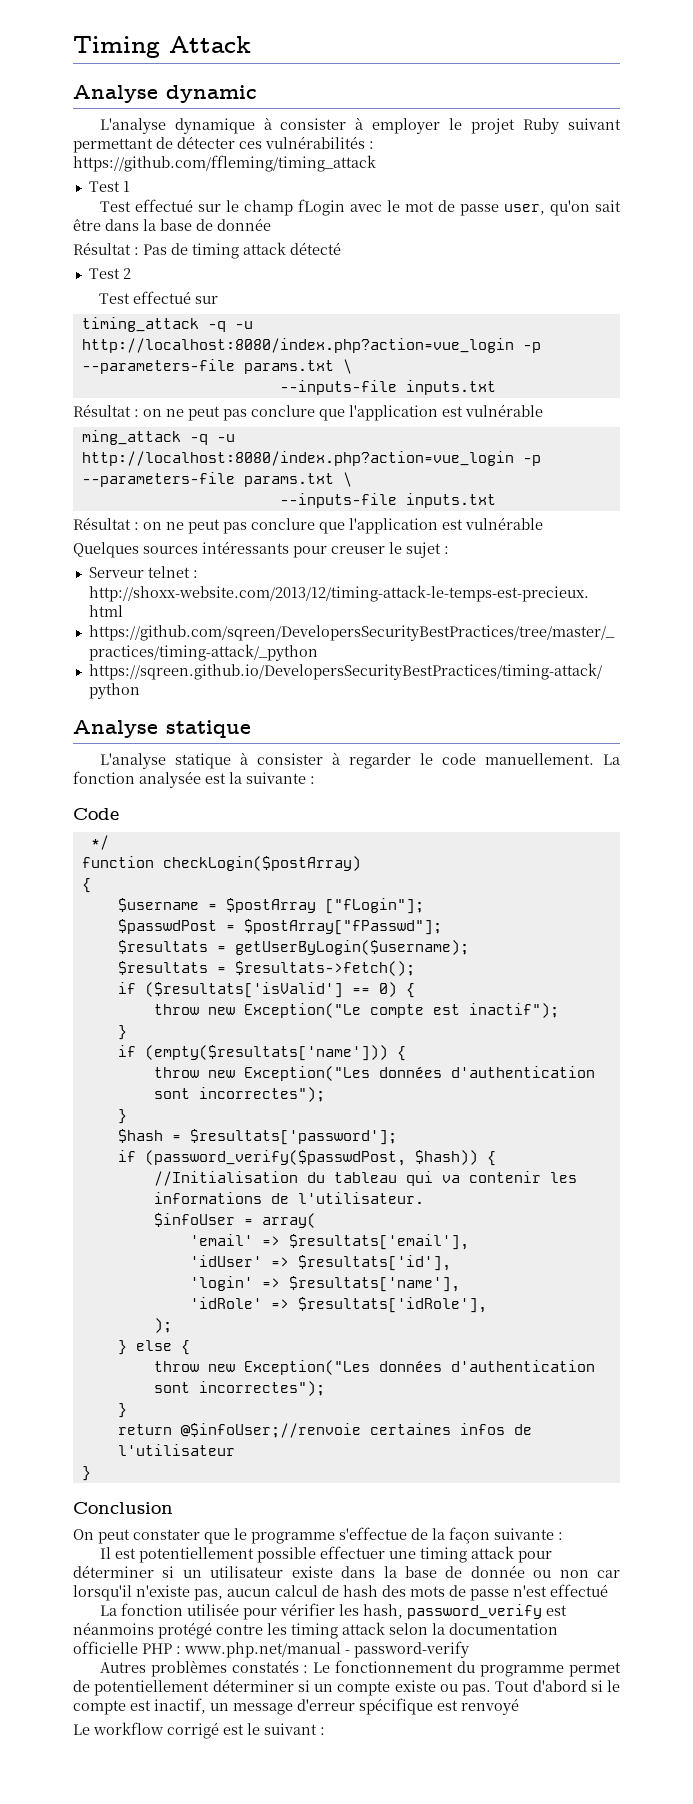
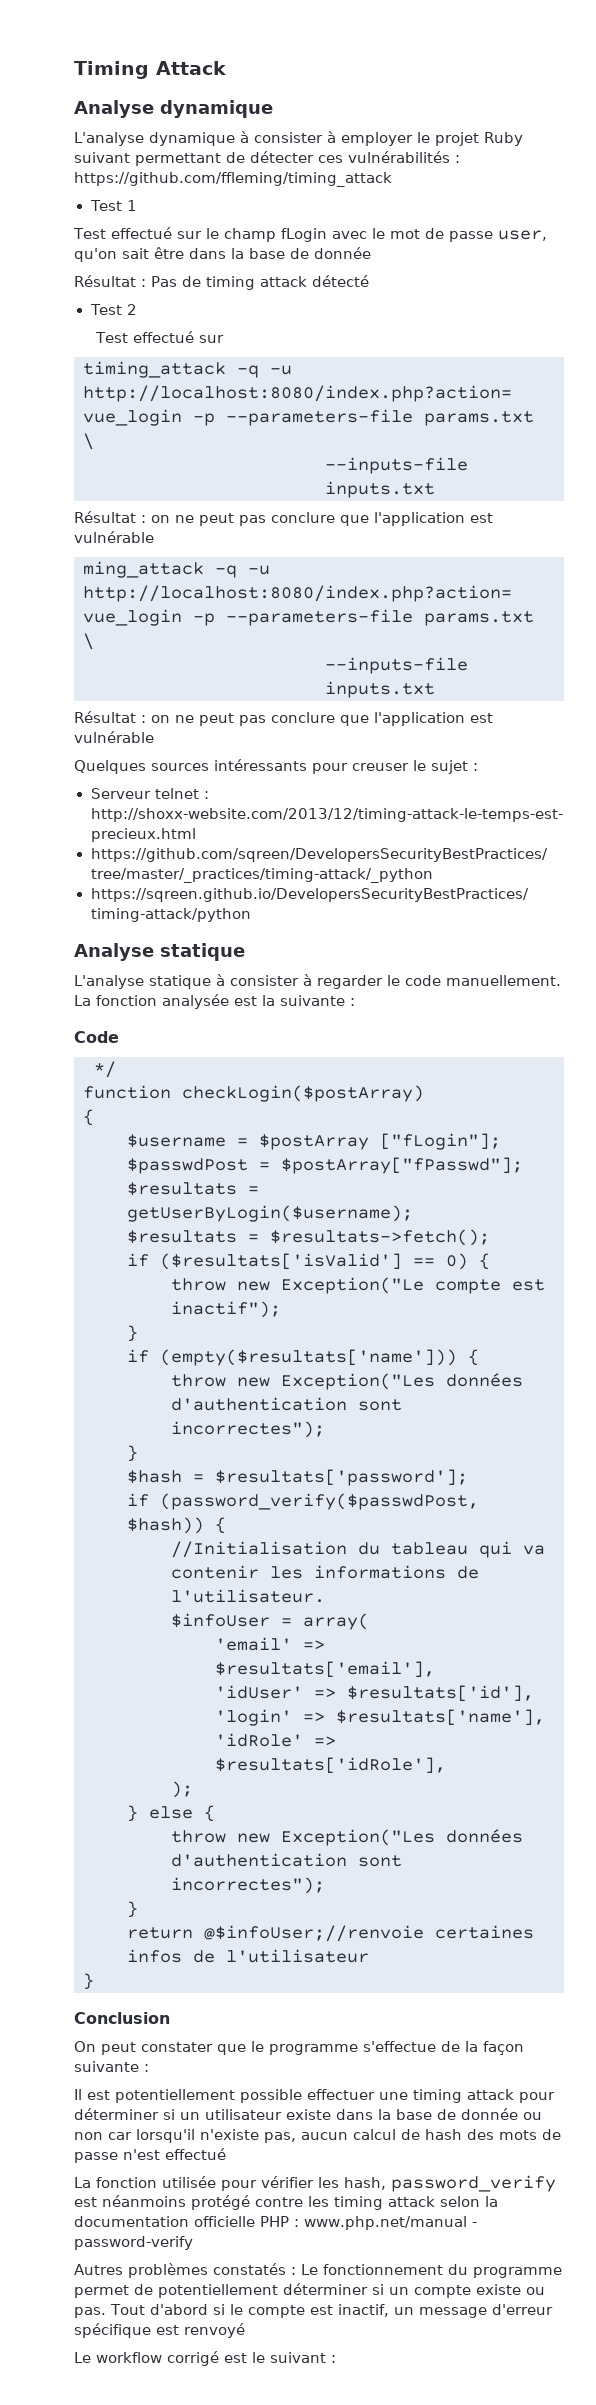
[166,85,257,103] dynamic -> [160,100,273,118] dynamique

